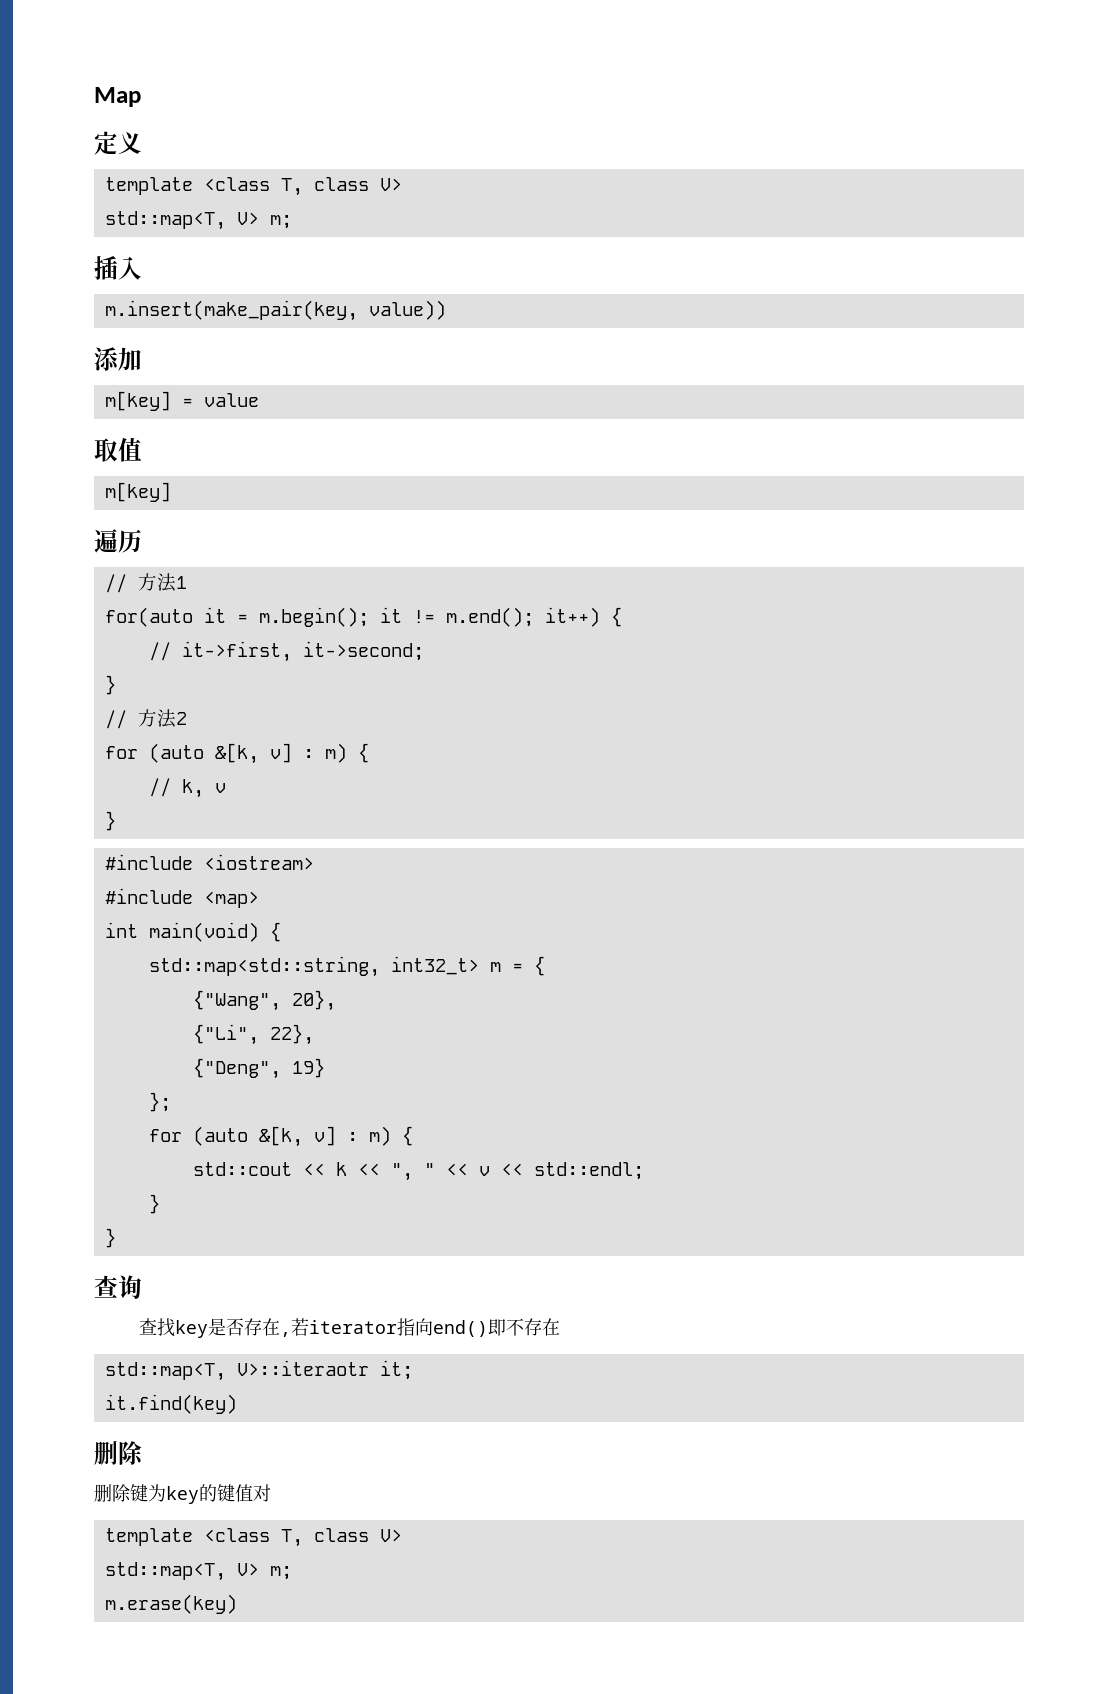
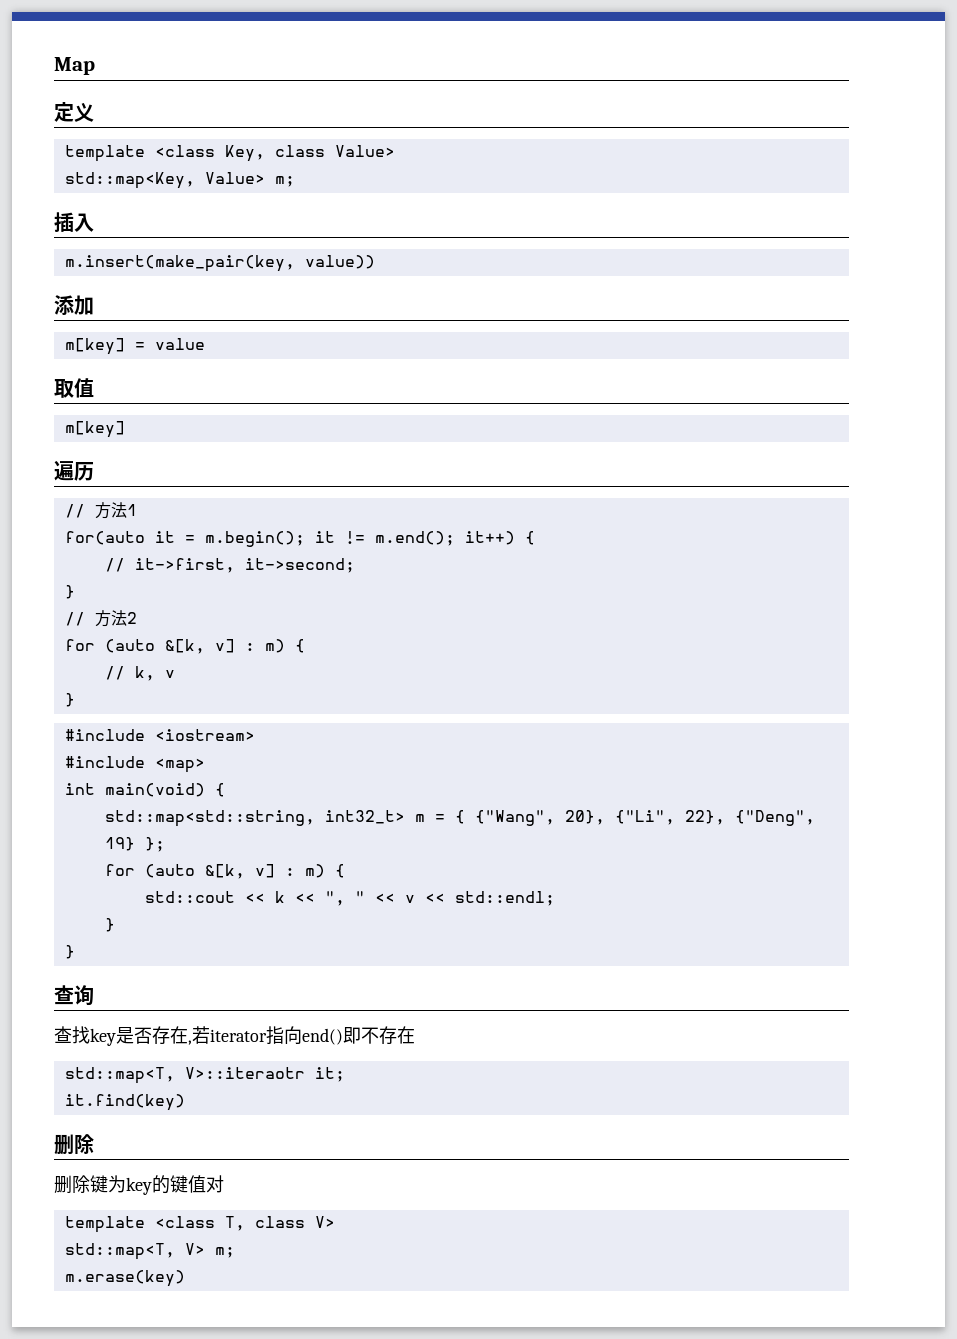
[280,177,402,196] [104,211,259,230] T, class V> // std::map<T, V> -> [224,145,395,162] [64,172,265,189] Key, class Value> // std::map<Key, Value>
(545, 966) // -> (465, 817) none
(336, 1000) // -> (605, 817) none
(314, 1034) // -> (725, 817) none
(325, 1068) // -> (135, 844) none

